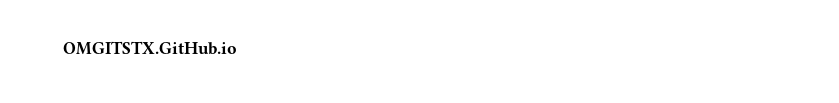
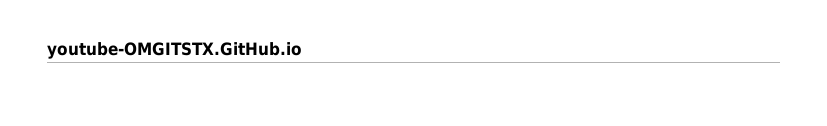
[63,41,237,55] OMGITSTX.GitHub.io -> [47,42,302,59] youtube-OMGITSTX.GitHub.io

